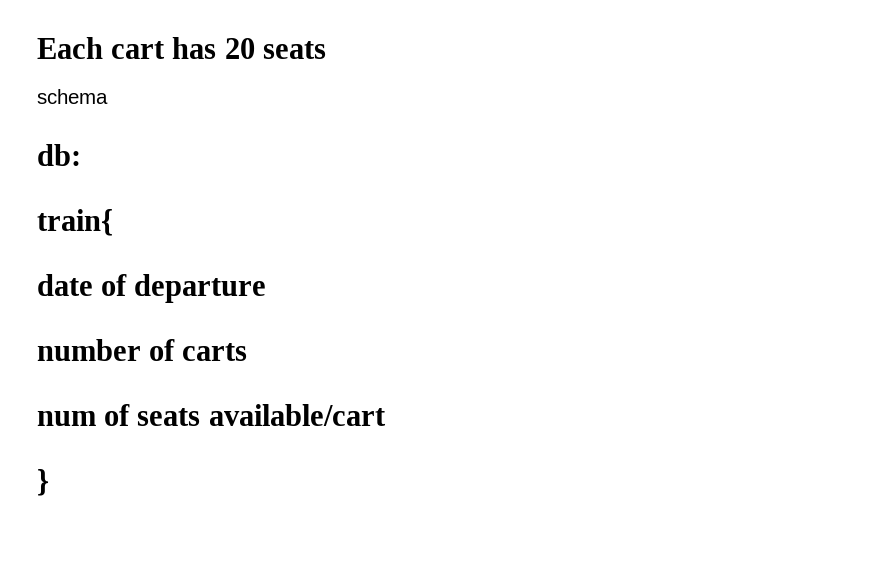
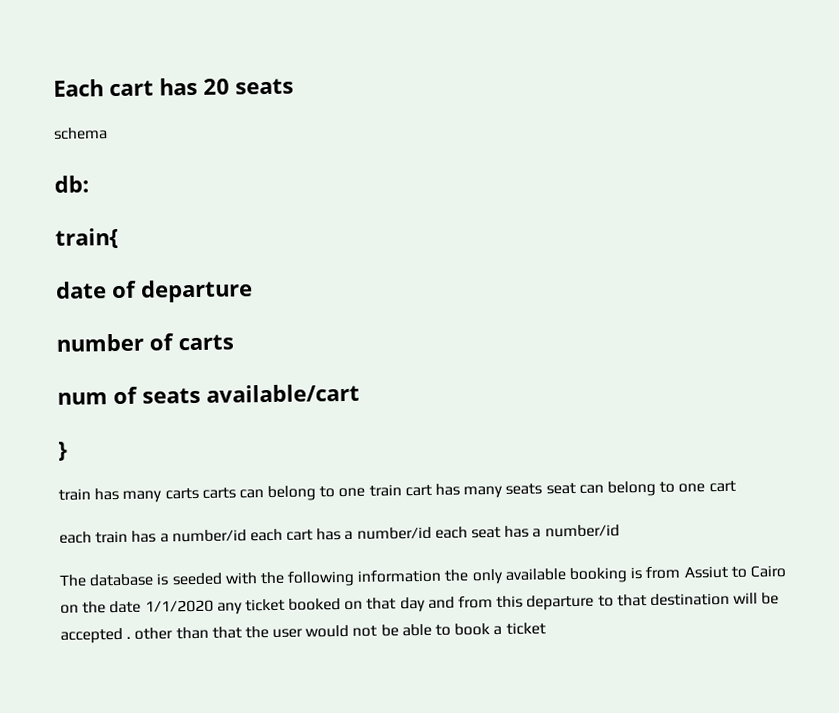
(49, 482) none -> [58,480,736,503] [59,524,620,544] [59,565,786,587] [60,592,780,615] [60,622,546,644] // train has many carts carts can belong to one train cart has many seats seat can belong to one cart // each train has a number/id each cart has a number/id each seat has a number/id // The database is seeded with the following information the only available booking is from Assiut to Cairo on the date 1/1/2020 any ticket booked on that day and from this departure to that destination will be accepted . other than that the user would not be able to book a ticket

